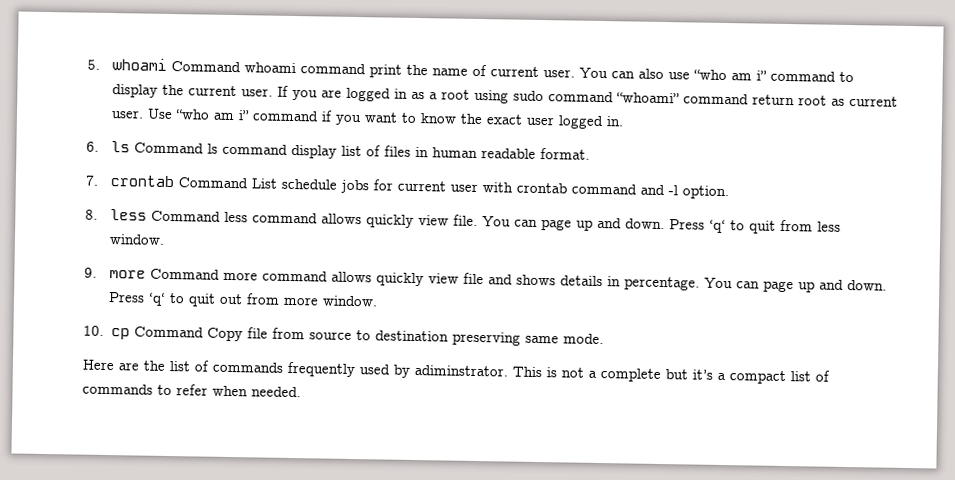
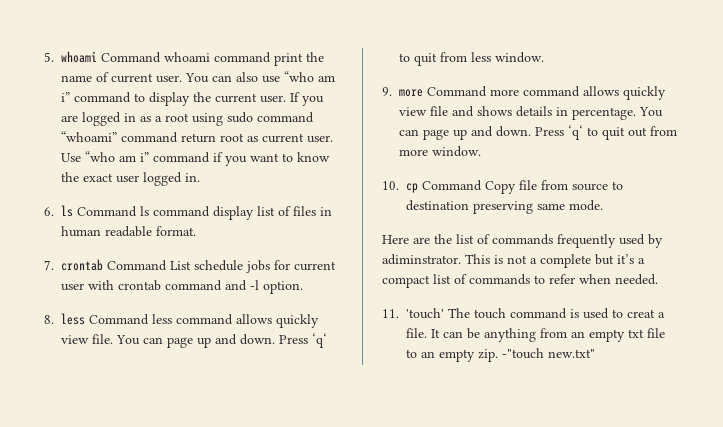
(301, 392) none -> [382,308,665,319] [406,328,665,342] [406,348,595,362] // 11. 'touch' The touch command is used to creat a file. It can be anything from an empty txt file to an empty zip. -"touch new.txt"

